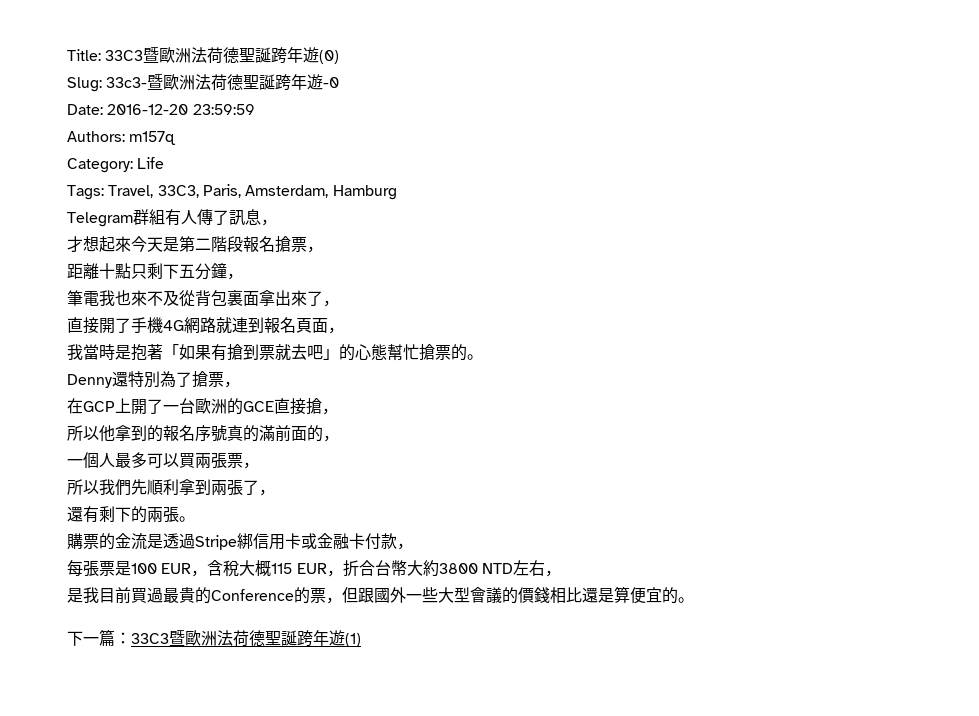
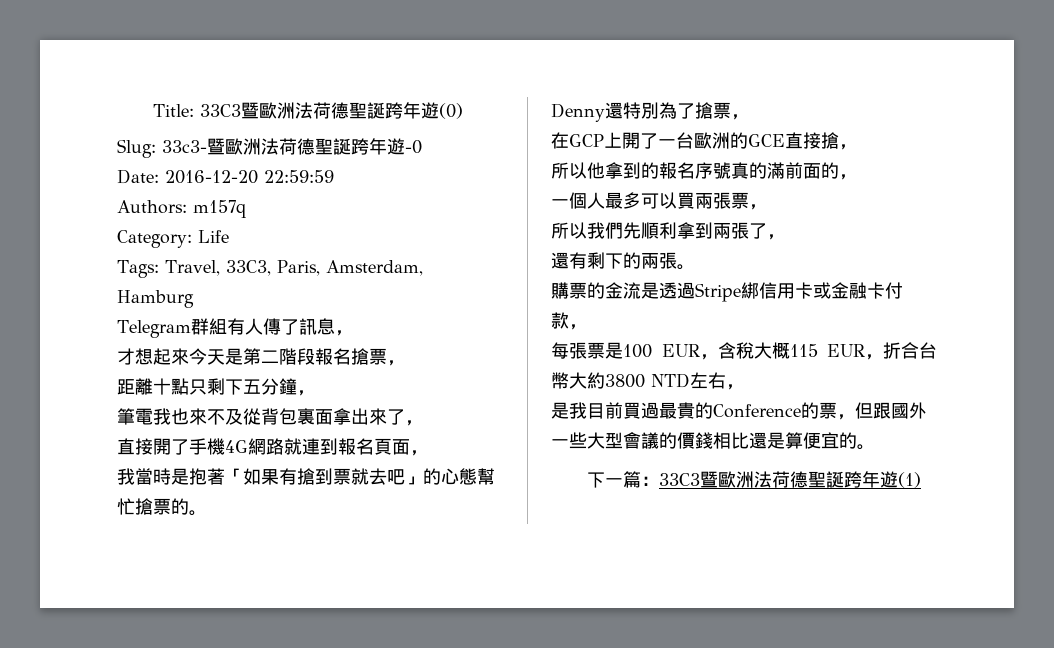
[192,104,255,115] 23:59:59 -> [264,170,334,183] 22:59:59

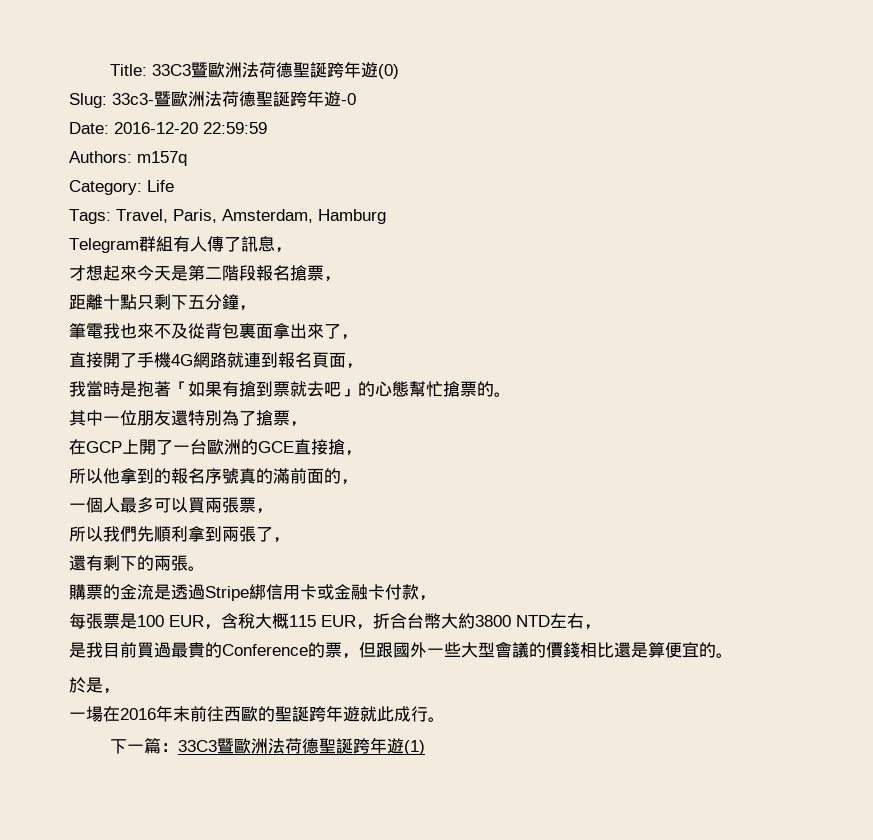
[225,260,271,276] 33C3, -> (168, 216) none
[551,103,605,122] Denny -> [69,410,171,426] 其中一位朋友
(875, 447) none -> [69,677,120,694] [69,705,445,722] // 於是， // 一場在2016年末前往西歐的聖誕跨年遊就此成行。

